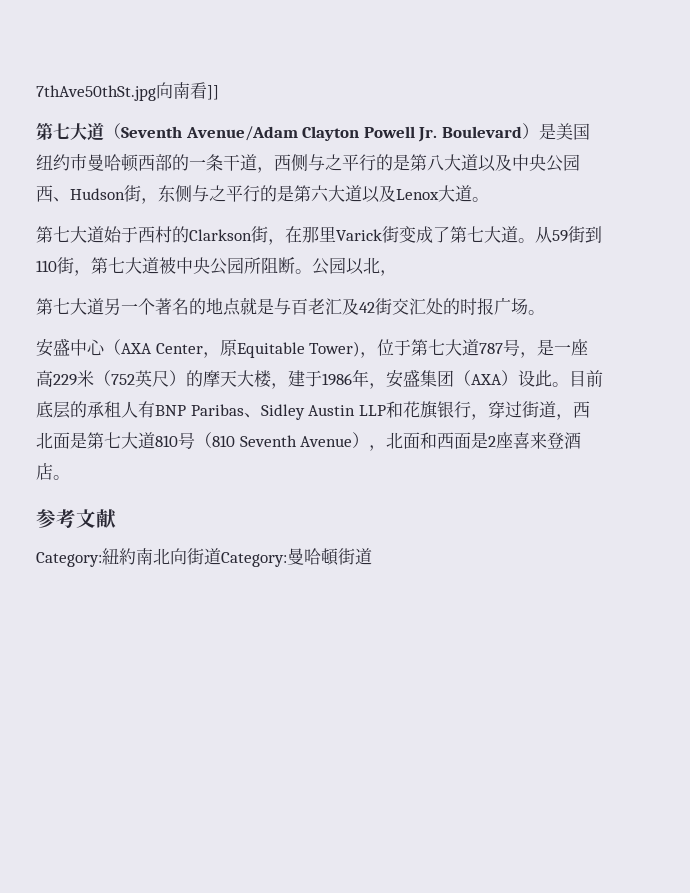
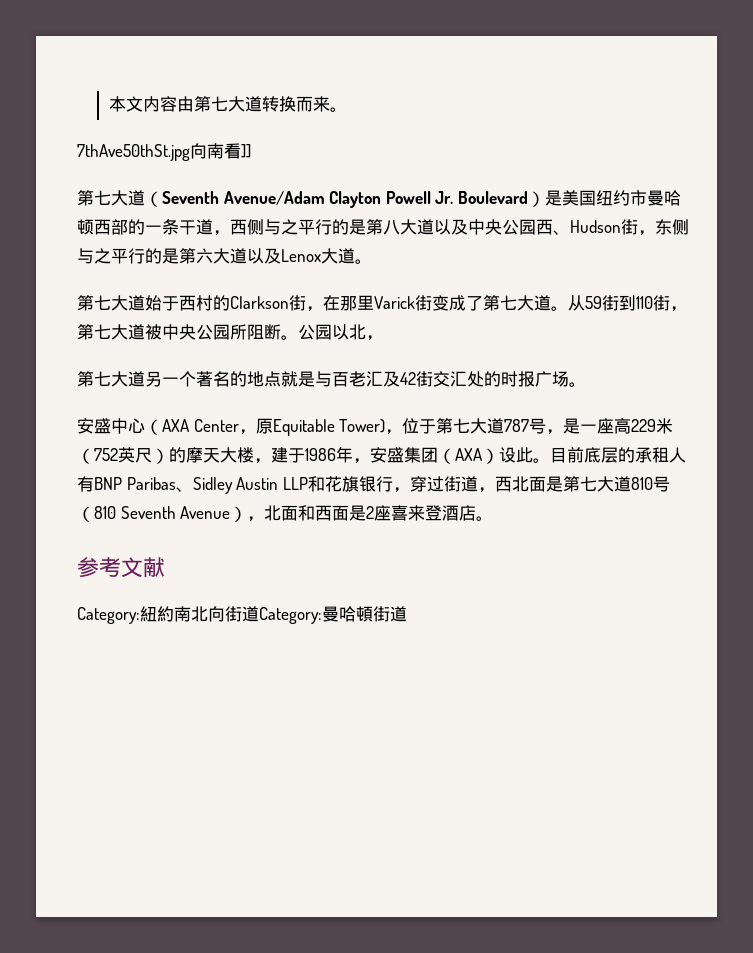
(36, 93) none -> [108,96,347,112] 本文内容由第七大道转换而来。 //

